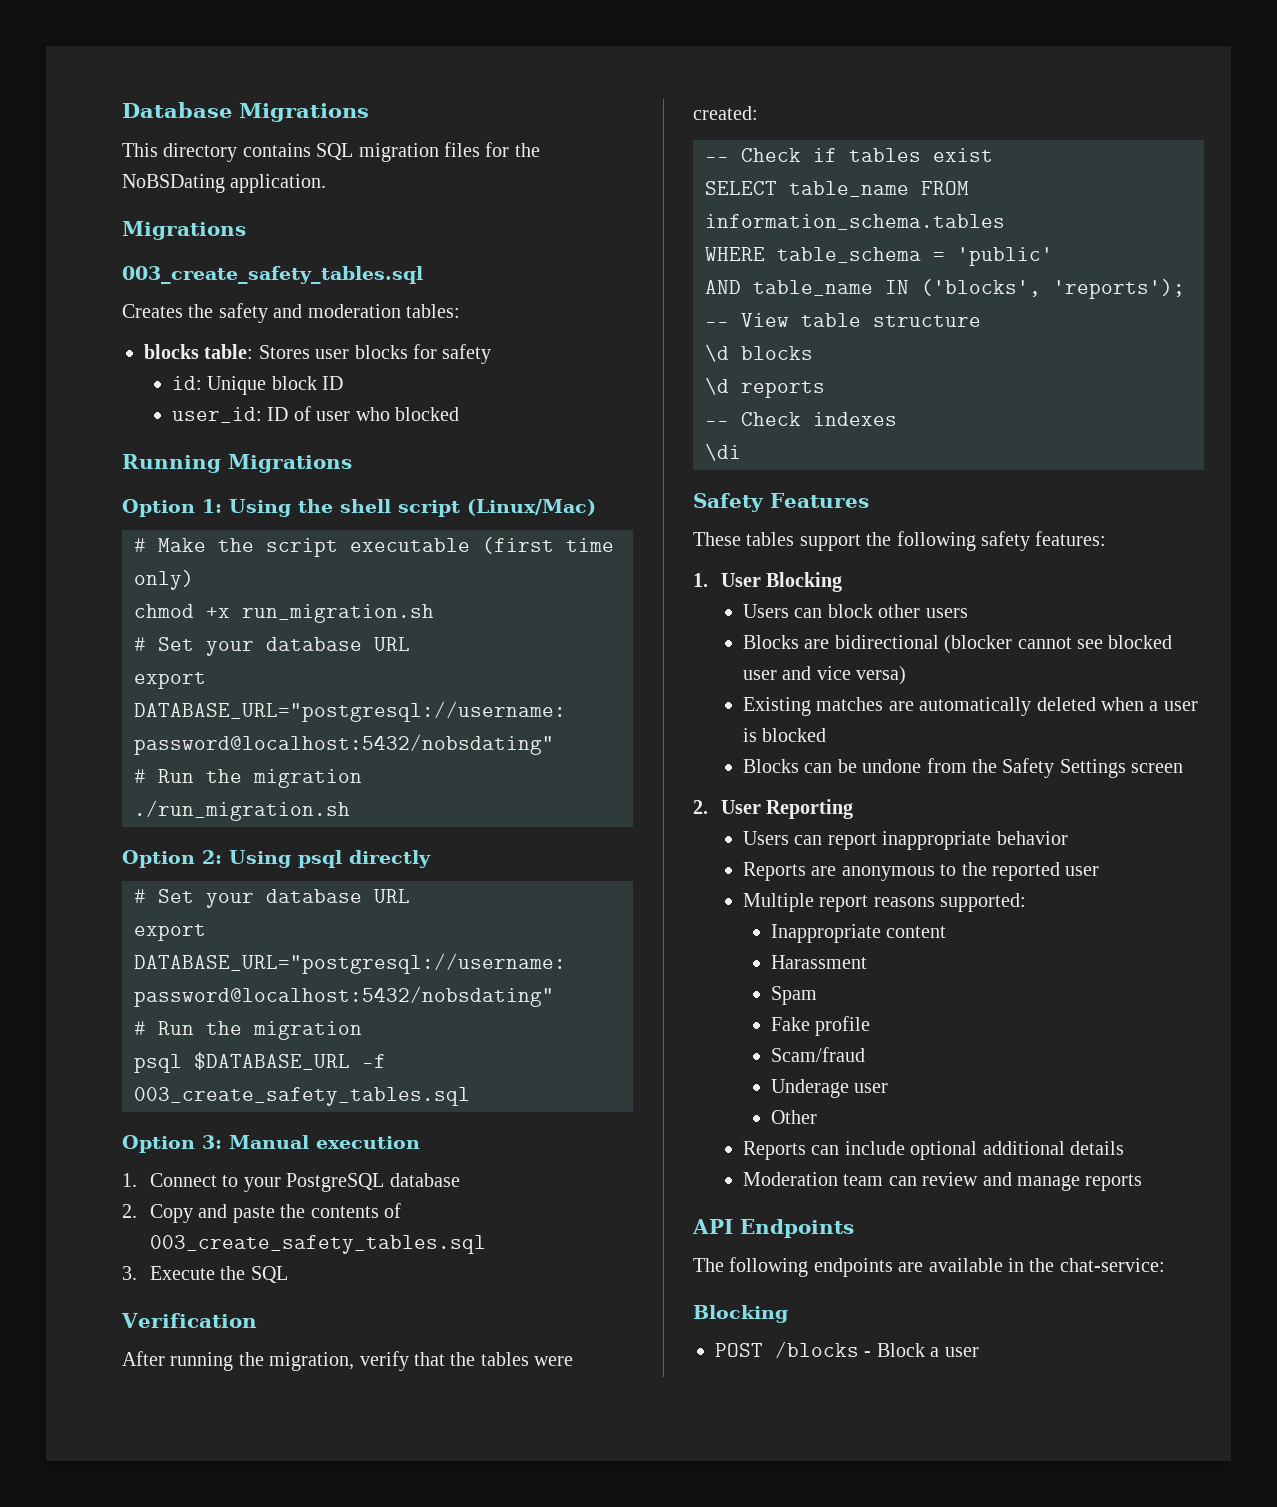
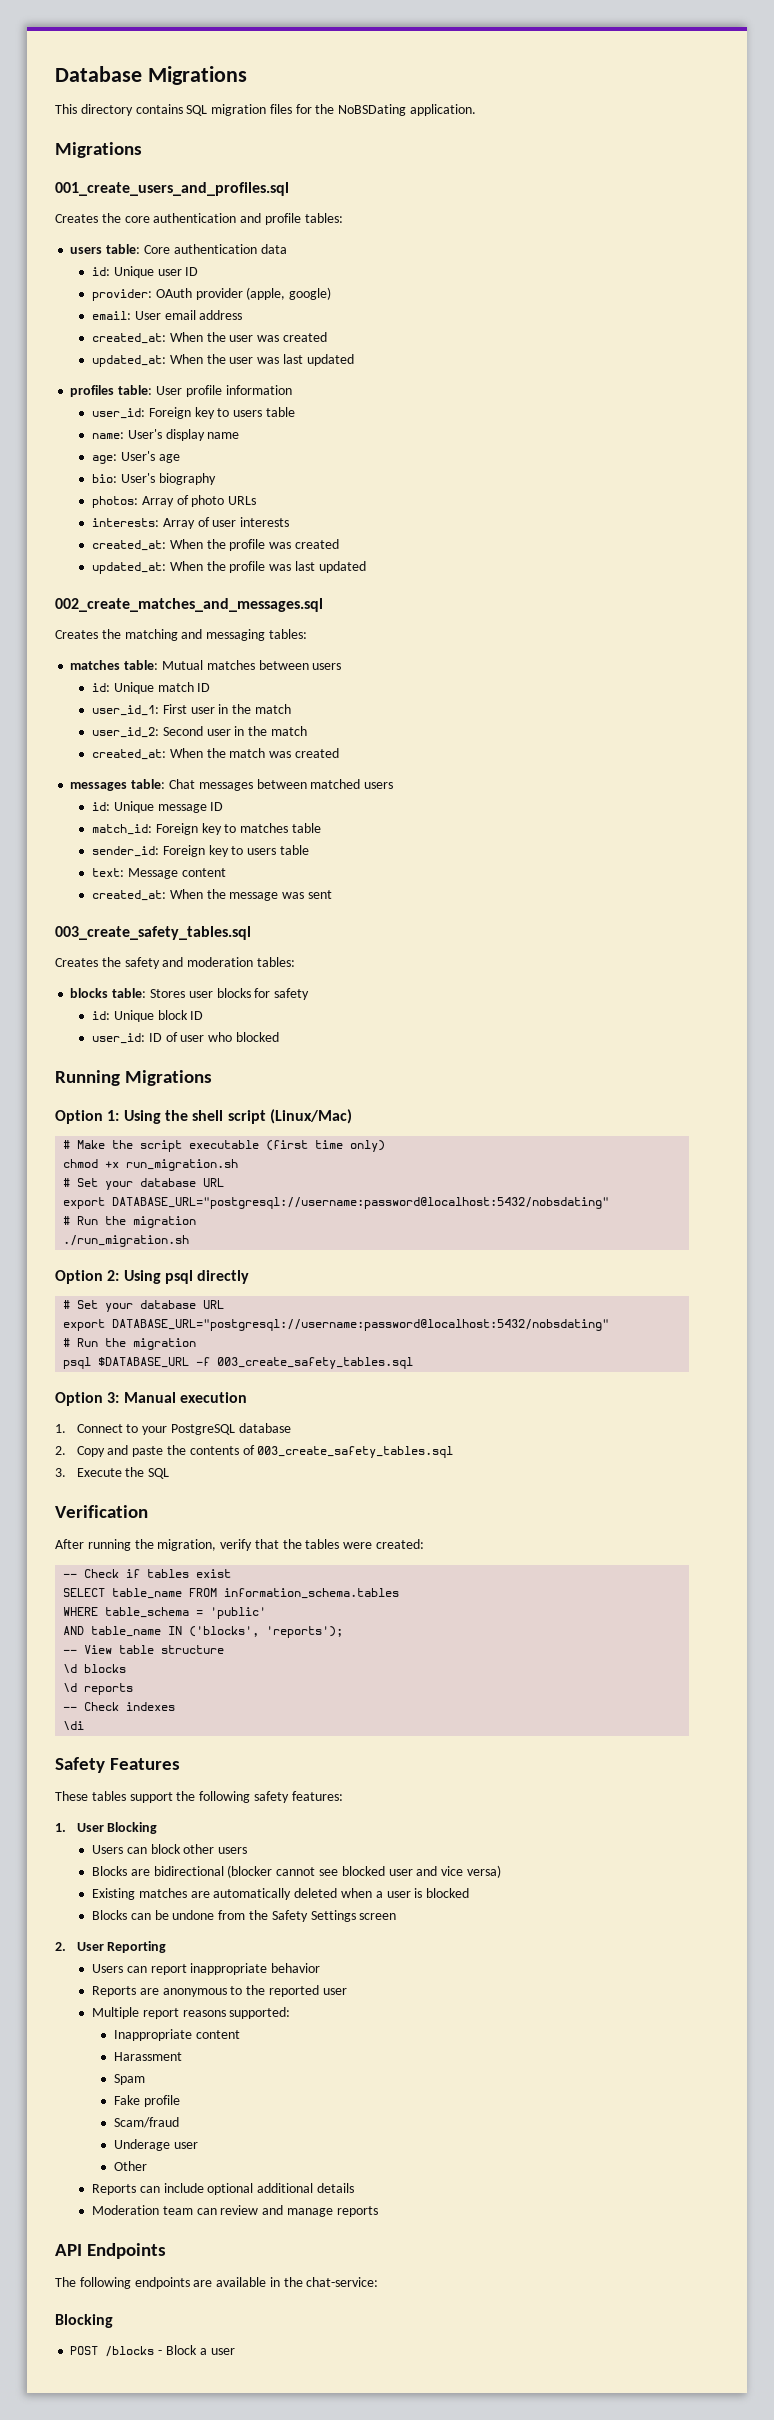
(246, 230) none -> [55,182,289,196] [55,213,343,225] [70,244,287,254] [92,266,199,278] [92,287,332,301] [92,310,243,320] [92,332,327,344] [92,354,354,367] [70,385,292,397] [92,407,295,419] [92,429,240,441] [92,451,180,464] [92,473,216,485] [92,495,257,508] [92,517,290,529] [92,539,339,551] [92,561,366,574] [55,598,323,612] [55,629,307,641] [70,660,342,670] [92,682,211,694] [92,704,291,716] [92,726,307,738] [92,748,339,760] [70,779,394,791] [92,801,224,813] [92,823,321,835] [92,845,309,857] [92,868,226,879] [92,889,332,901] // 001_create_users_and_profiles.sql // Creates the core authentication and profile tables: // users table: Core authentication data // id: Unique user ID // provider: OAuth provider (apple, google) // email: User email address // created_at: When the user was created // updated_at: When the user was last updated // profiles table: User profile information // user_id: Foreign key to users table // name: User's display name // age: User's age // bio: User's biography // photos: Array of photo URLs // interests: Array of user interests // created_at: When the profile was created // updated_at: When the profile was last updated // 002_create_matches_and_messages.sql // Creates the matching and messaging tables: // matches table: Mutual matches between users // id: Unique match ID // user_id_1: First user in the match // user_id_2: Second user in the match // created_at: When the match was created // messages table: Chat messages between matched users // id: Unique message ID // match_id: Foreign key to matches table // sender_id: Foreign key to users table // text: Message content // created_at: When the message was sent

